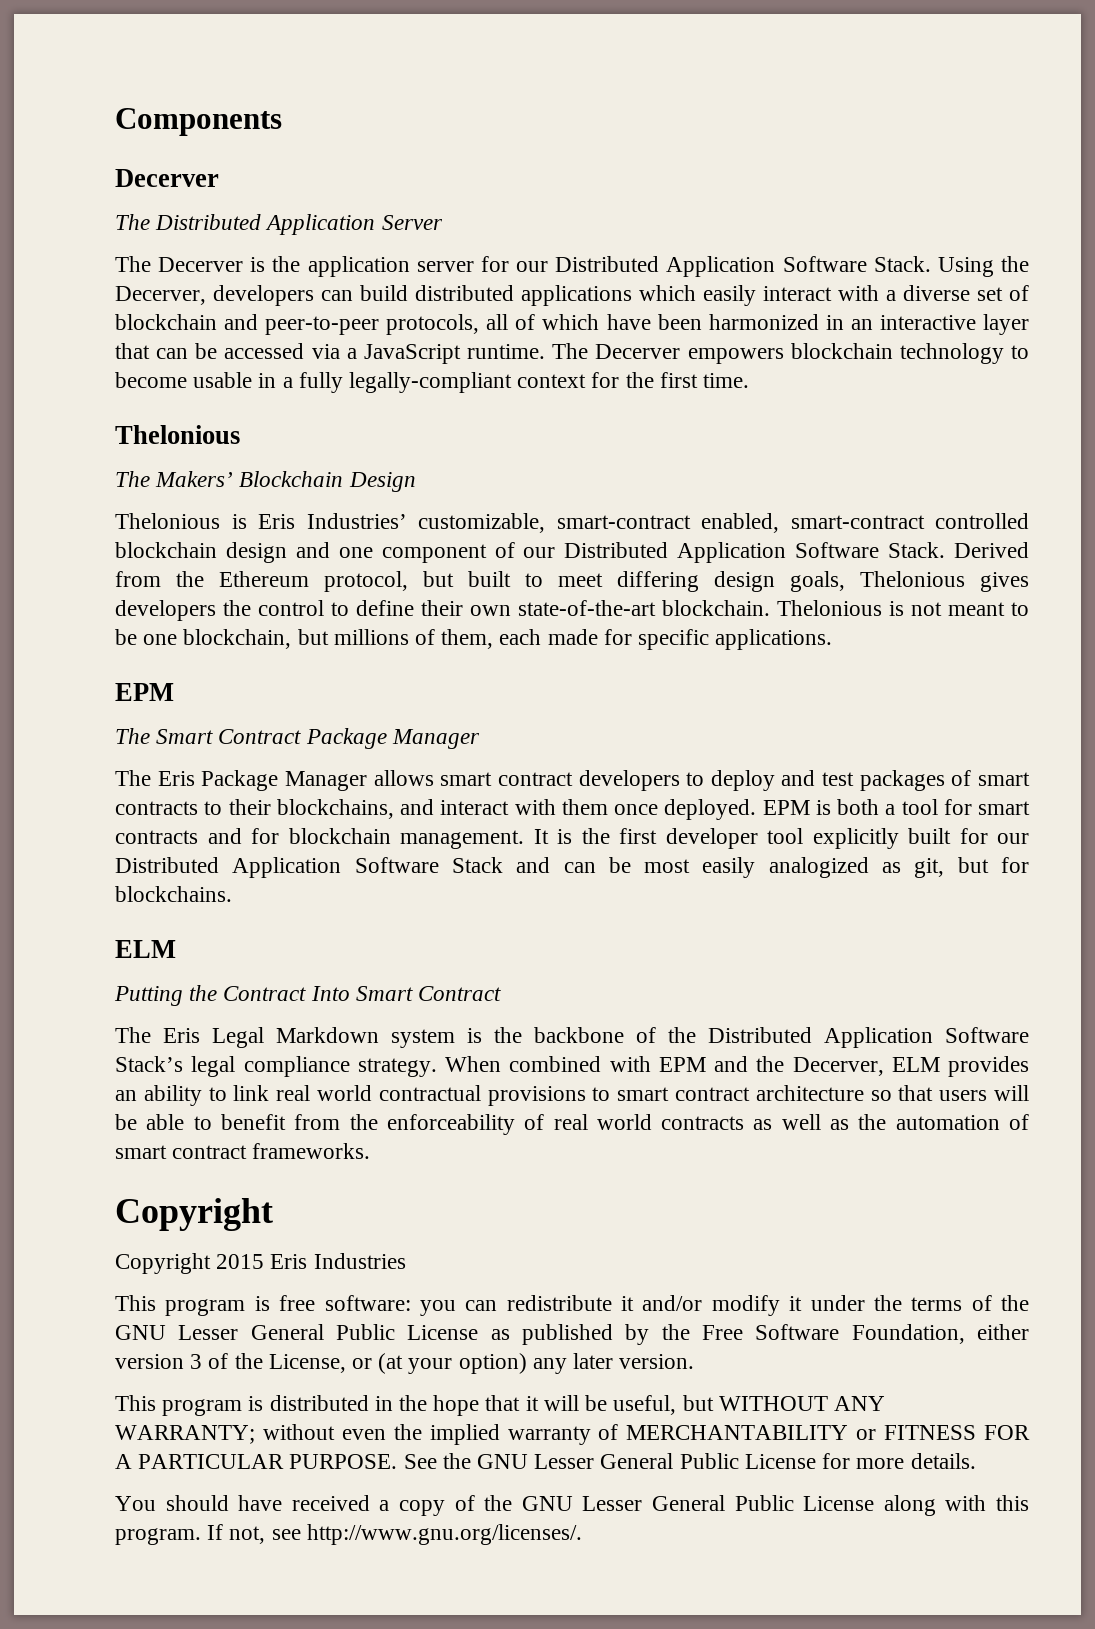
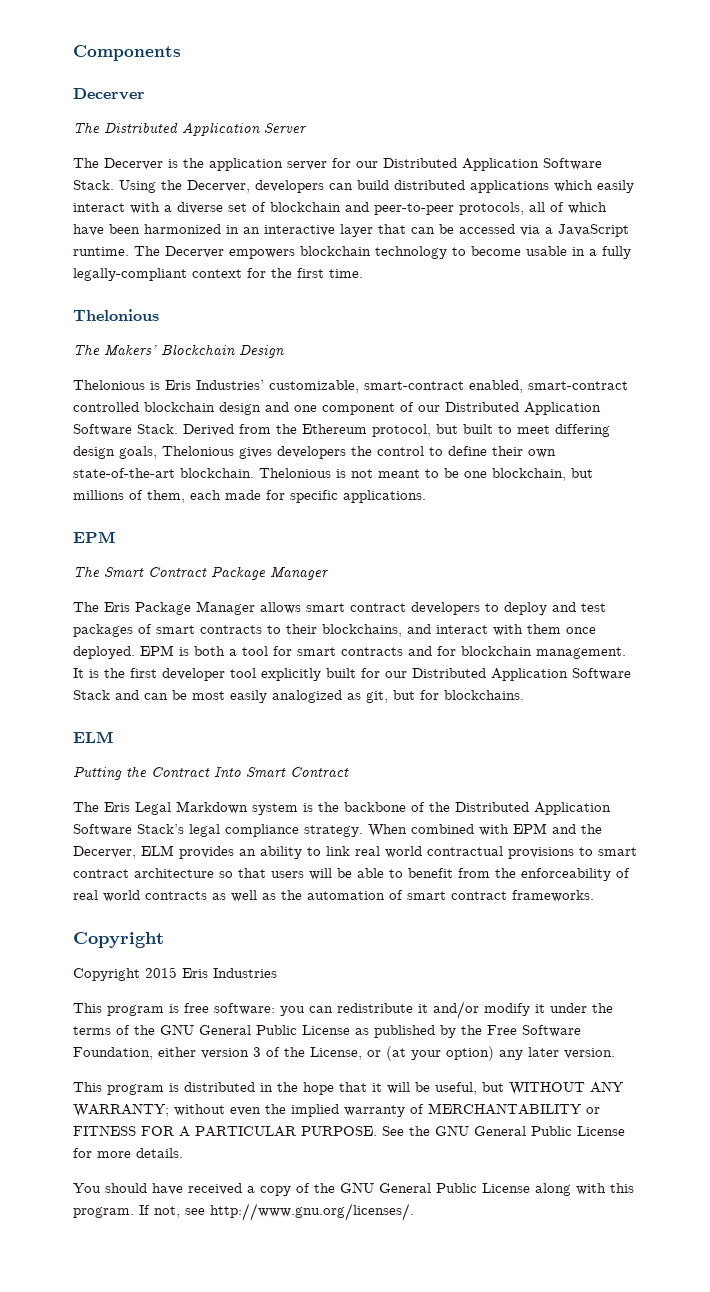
[178,1325,239,1340] Lesser -> (194, 1029) none
[534,1454,595,1469] Lesser -> (469, 1130) none
[582,1496,643,1511] Lesser -> (374, 1187) none

